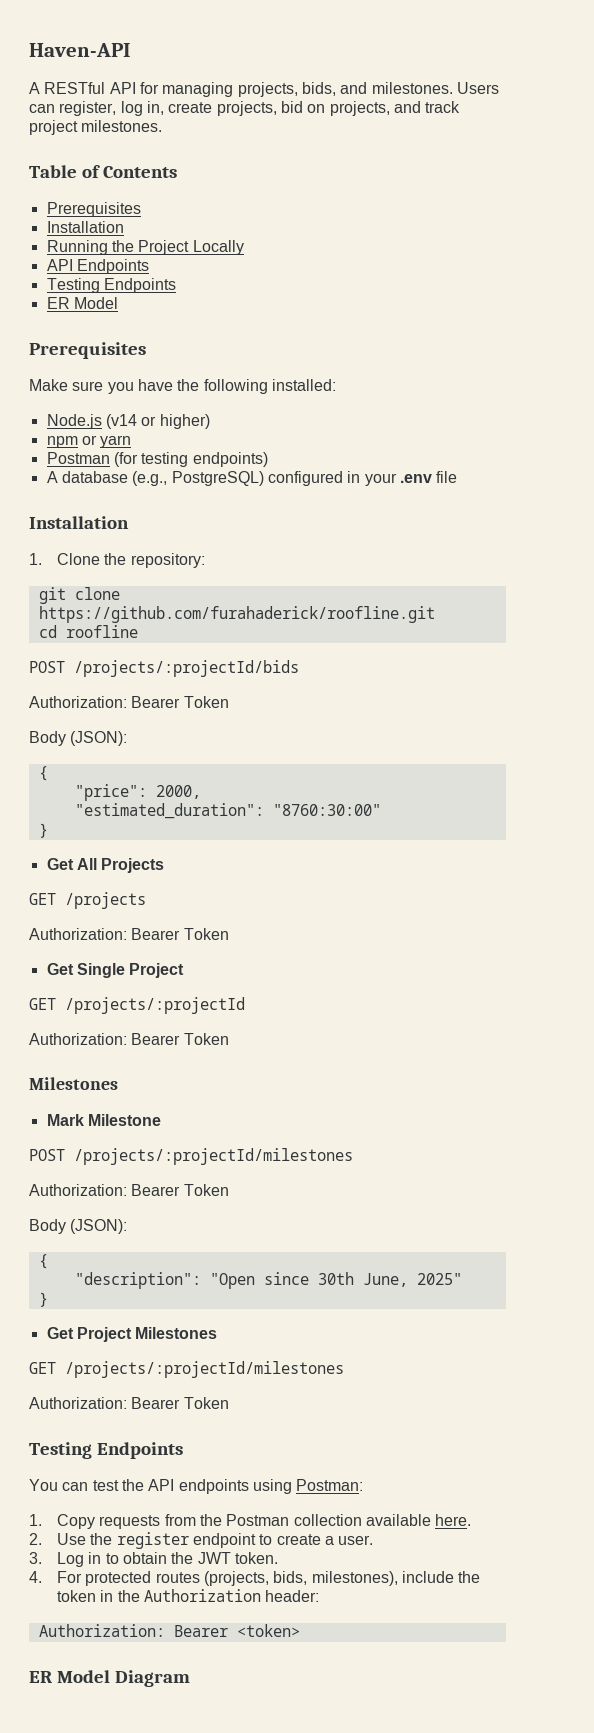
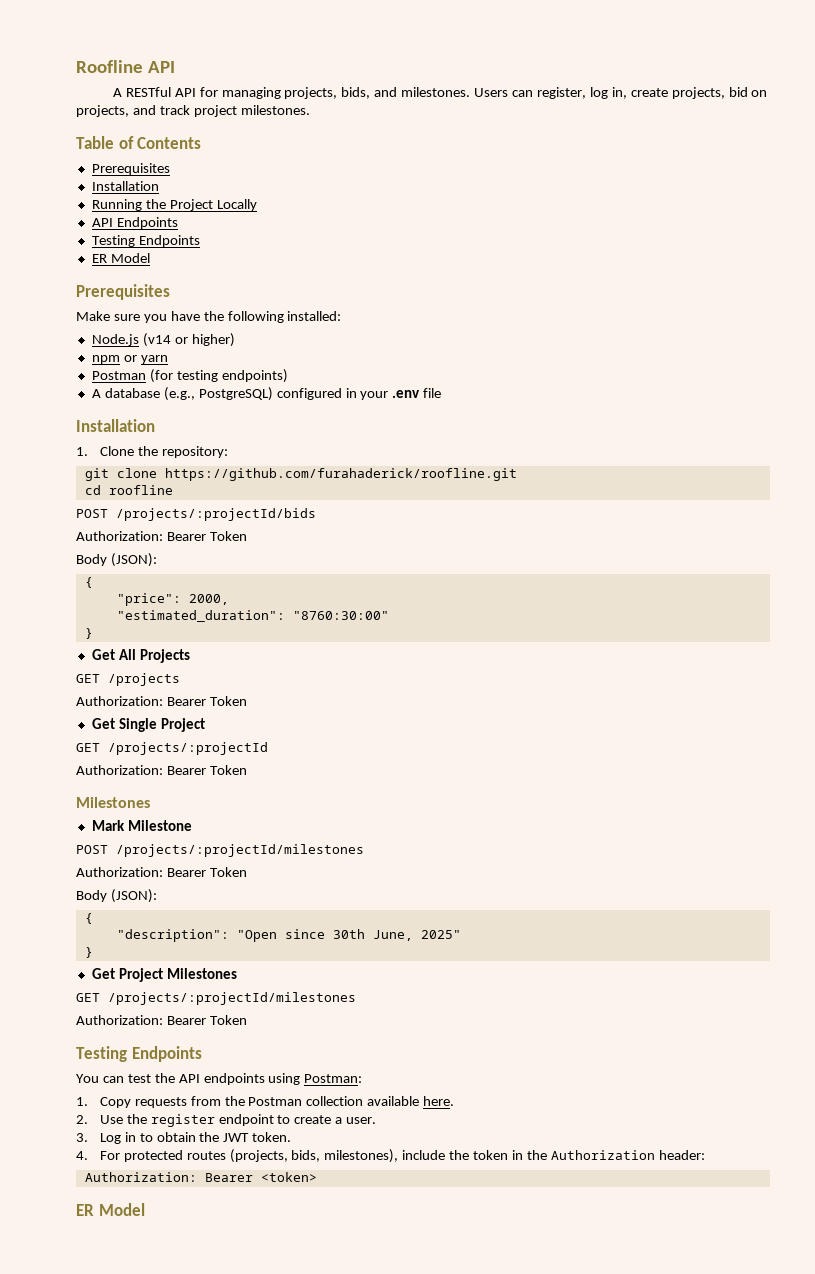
[29,43,131,57] Haven-API -> [76,60,175,73] Roofline API
[115,1670,191,1687] Diagram -> (145, 1209) none

